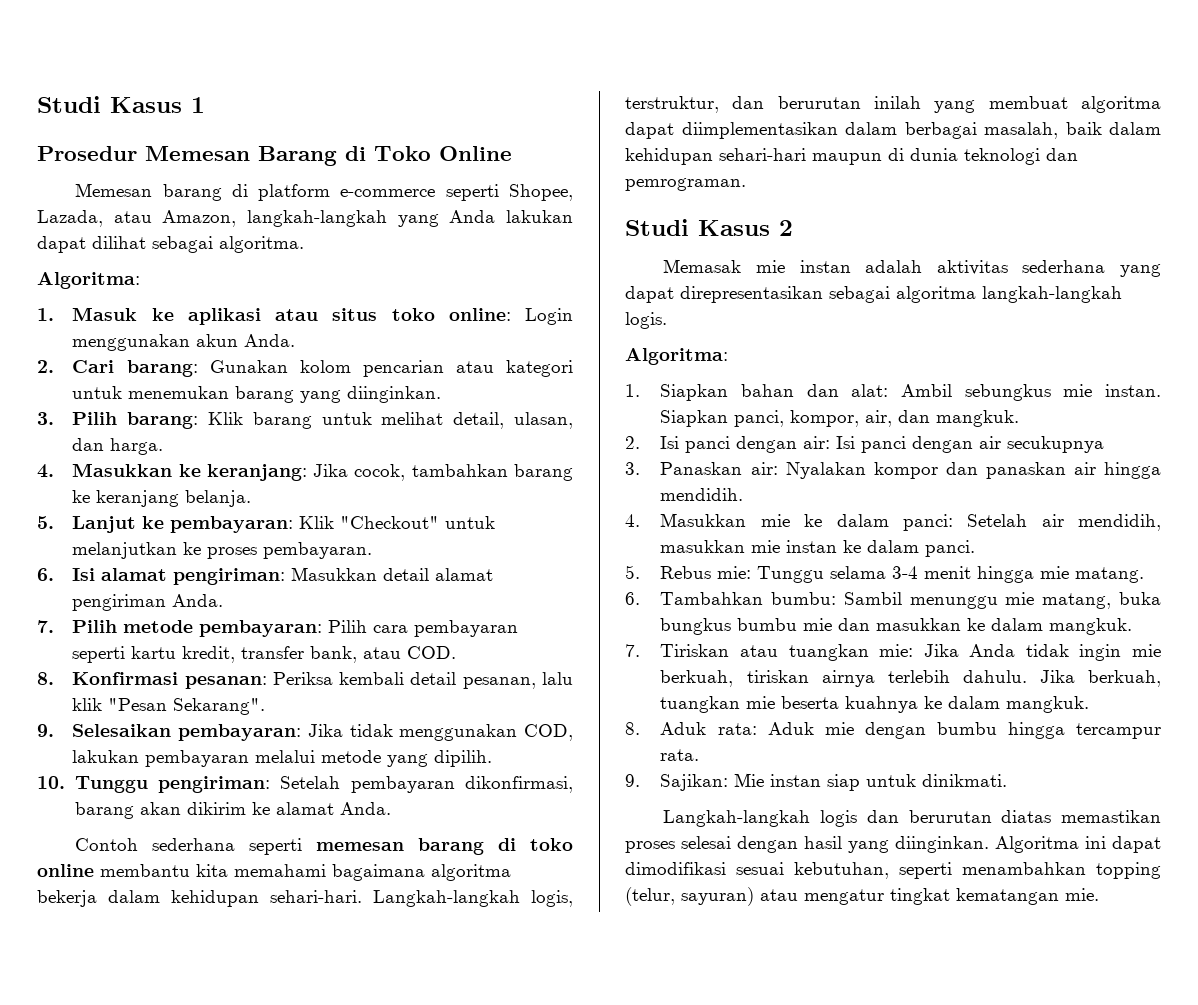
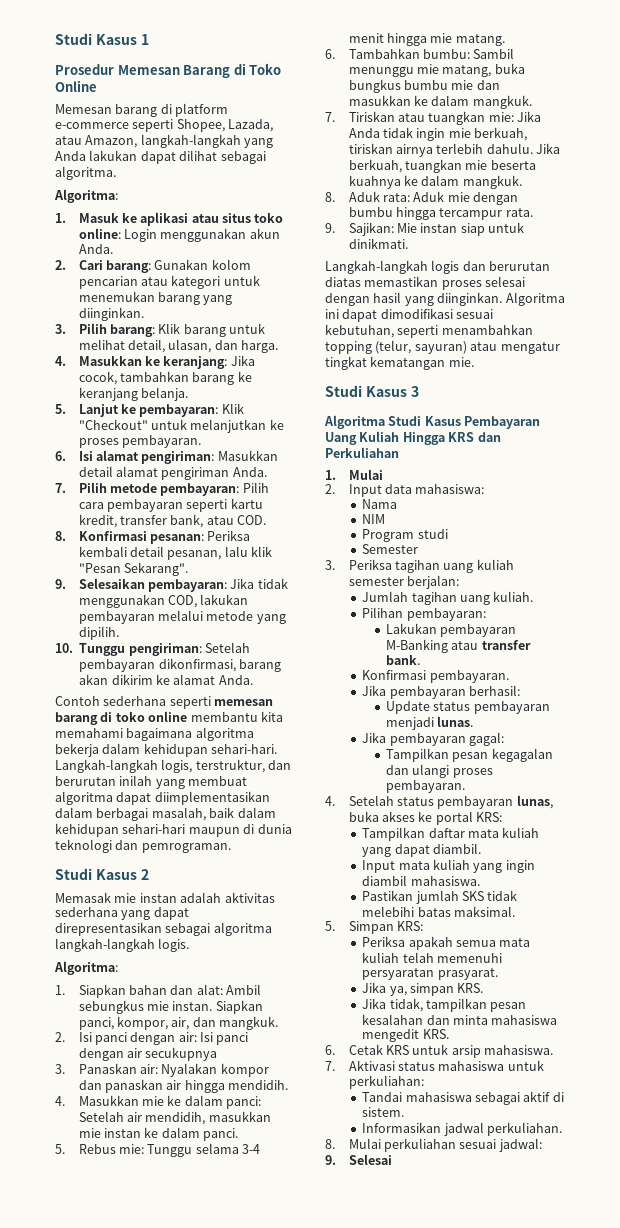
(1099, 894) none -> [325,385,419,397] [324,415,541,429] [325,431,501,445] [325,447,399,458] [325,469,383,480] [325,484,485,497] [362,499,398,509] [362,514,386,524] [362,529,448,542] [362,544,419,554] [325,559,514,573] [348,575,459,589] [362,591,534,605] [362,607,486,621] [385,623,517,637] [385,639,531,653] [385,655,420,665] [362,670,509,683] [362,685,521,699] [385,701,550,714] [385,716,474,730] [362,732,505,746] [385,748,553,762] [385,764,493,778] [385,780,465,793] [325,795,553,809] [348,811,503,825] [362,827,540,841] [362,843,482,857] [362,859,535,873] [362,875,480,886] [362,890,518,904] [362,906,516,917] [325,921,423,934] [362,936,531,950] [362,952,503,963] [362,968,498,980] [362,982,484,996] [362,998,527,1012] [362,1014,558,1025] [362,1029,449,1042] [325,1044,554,1058] [325,1060,544,1071] [348,1075,424,1089] [362,1091,564,1105] [362,1107,405,1117] [362,1122,563,1136] [325,1138,542,1152] [325,1154,392,1165] // Studi Kasus 3 // Algoritma Studi Kasus Pembayaran Uang Kuliah Hingga KRS dan Perkuliahan // 1. Mulai // 2. Input data mahasiswa: // Nama // NIM // Program studi // Semester // 3. Periksa tagihan uang kuliah semester berjalan: // Jumlah tagihan uang kuliah. // Pilihan pembayaran: // Lakukan pembayaran M-Banking atau transfer bank. // Konfirmasi pembayaran. // Jika pembayaran berhasil: // Update status pembayaran menjadi lunas. // Jika pembayaran gagal: // Tampilkan pesan kegagalan dan ulangi proses pembayaran. // 4. Setelah status pembayaran lunas, buka akses ke portal KRS: // Tampilkan daftar mata kuliah yang dapat diambil. // Input mata kuliah yang ingin diambil mahasiswa. // Pastikan jumlah SKS tidak melebihi batas maksimal. // 5. Simpan KRS: // Periksa apakah semua mata kuliah telah memenuhi persyaratan prasyarat. // Jika ya, simpan KRS. // Jika tidak, tampilkan pesan kesalahan dan minta mahasiswa mengedit KRS. // 6. Cetak KRS untuk arsip mahasiswa. // 7. Aktivasi status mahasiswa untuk perkuliahan: // Tandai mahasiswa sebagai aktif di sistem. // Informasikan jadwal perkuliahan. // 8. Mulai perkuliahan sesuai jadwal: // 9. Selesai

